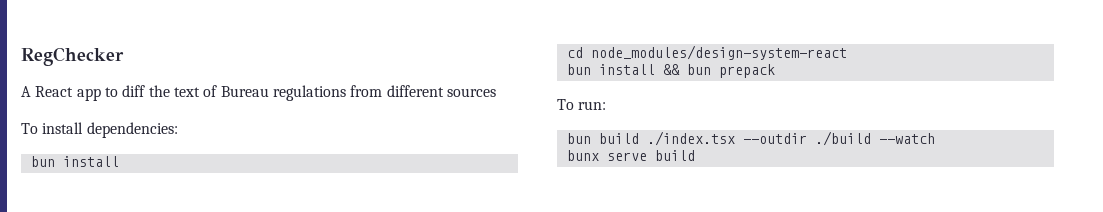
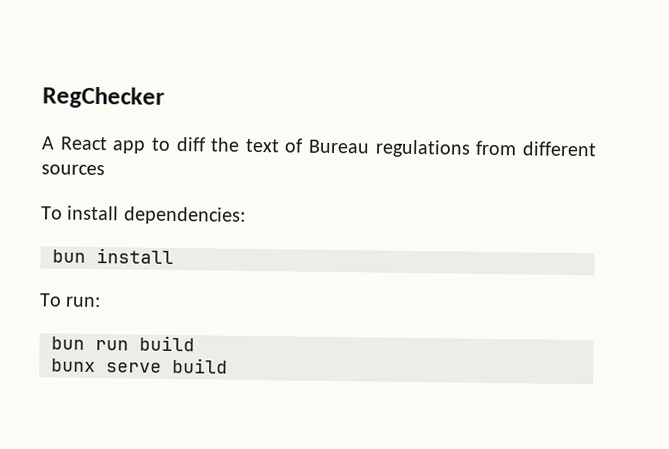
[566,45,847,60] [566,64,775,78] // cd node_modules/design-system-react // bun install && bun prepack -> (174, 256) none
[598,131,935,146] build ./index.tsx --outdir ./build --watch -> [95,335,195,352] run build

